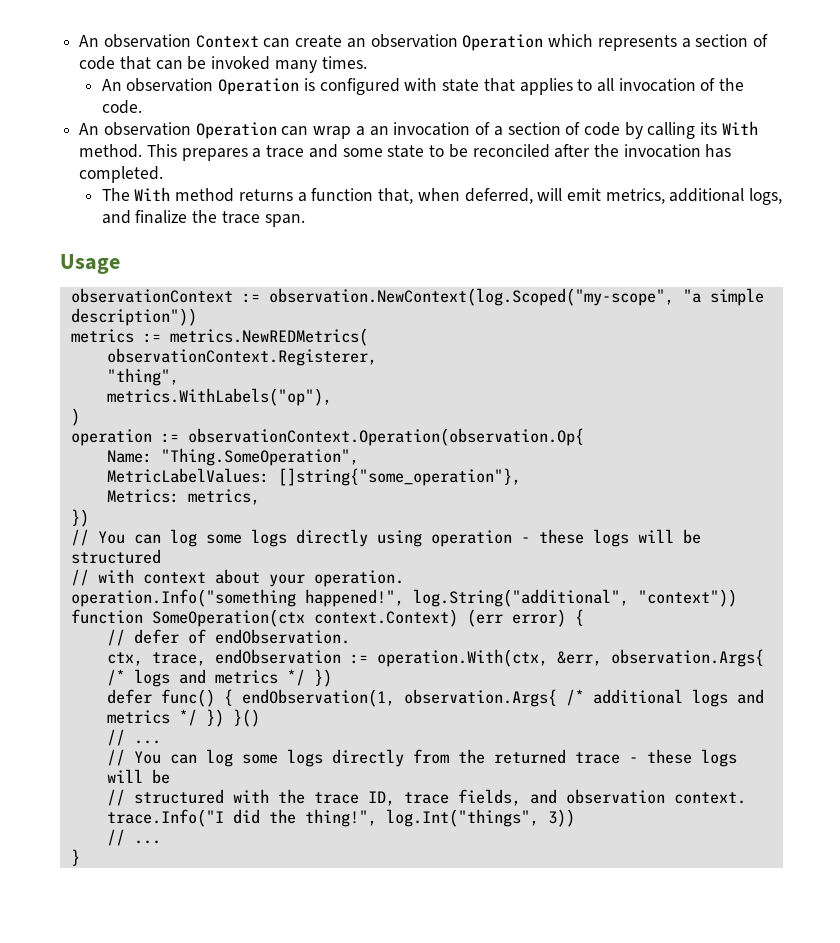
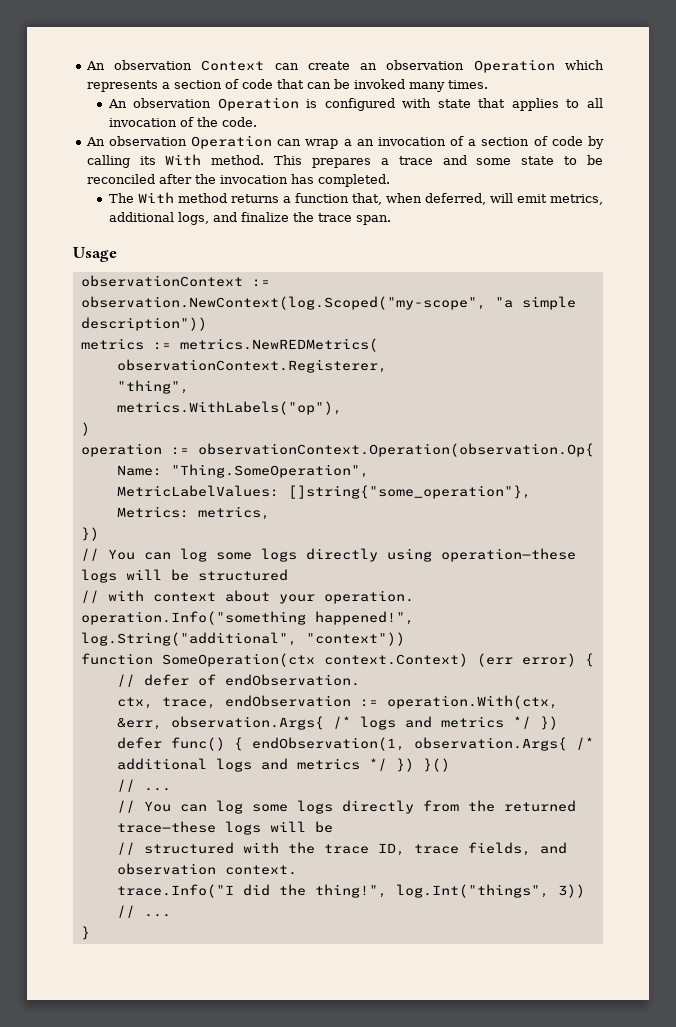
[430,529,584,547] operation - these -> [440,548,576,562] operation—these
[574,749,692,764] trace - these -> [116,821,216,833] trace—these

